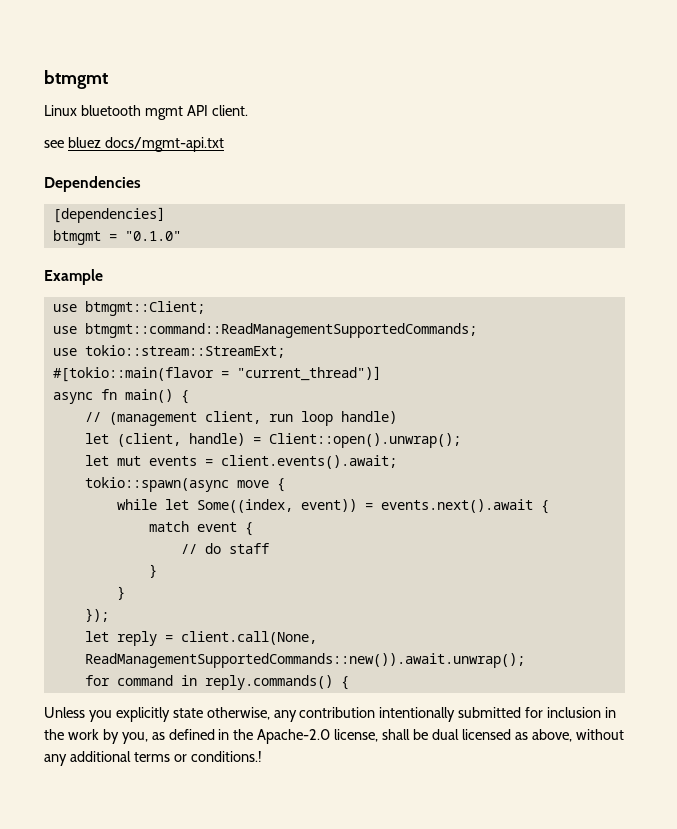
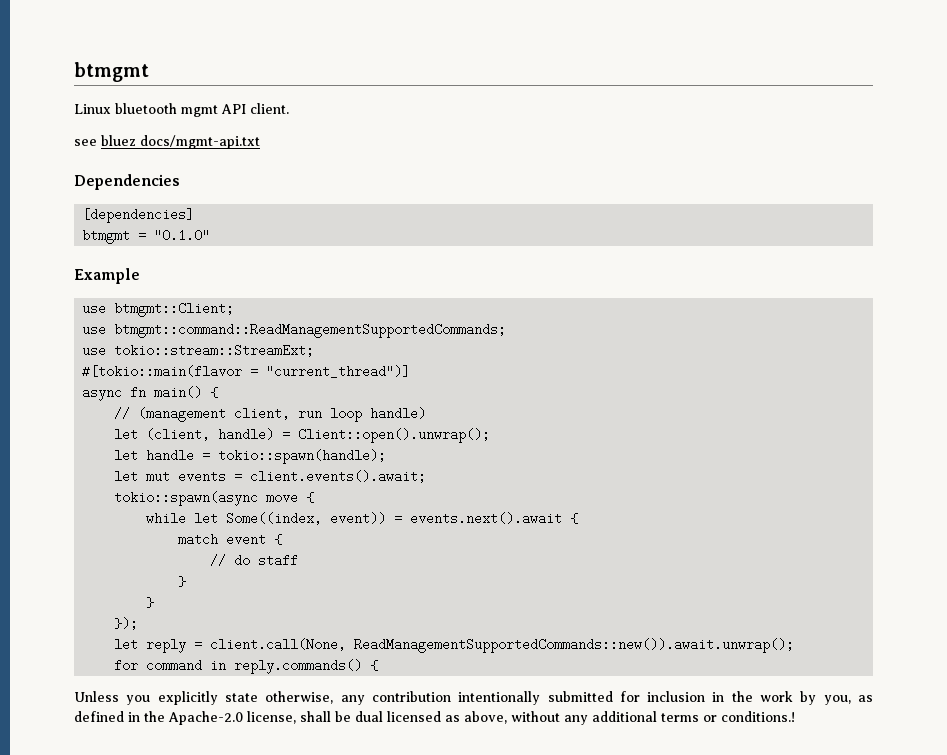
(461, 440) none -> [114,449,387,464] // let handle = tokio::spawn(handle);

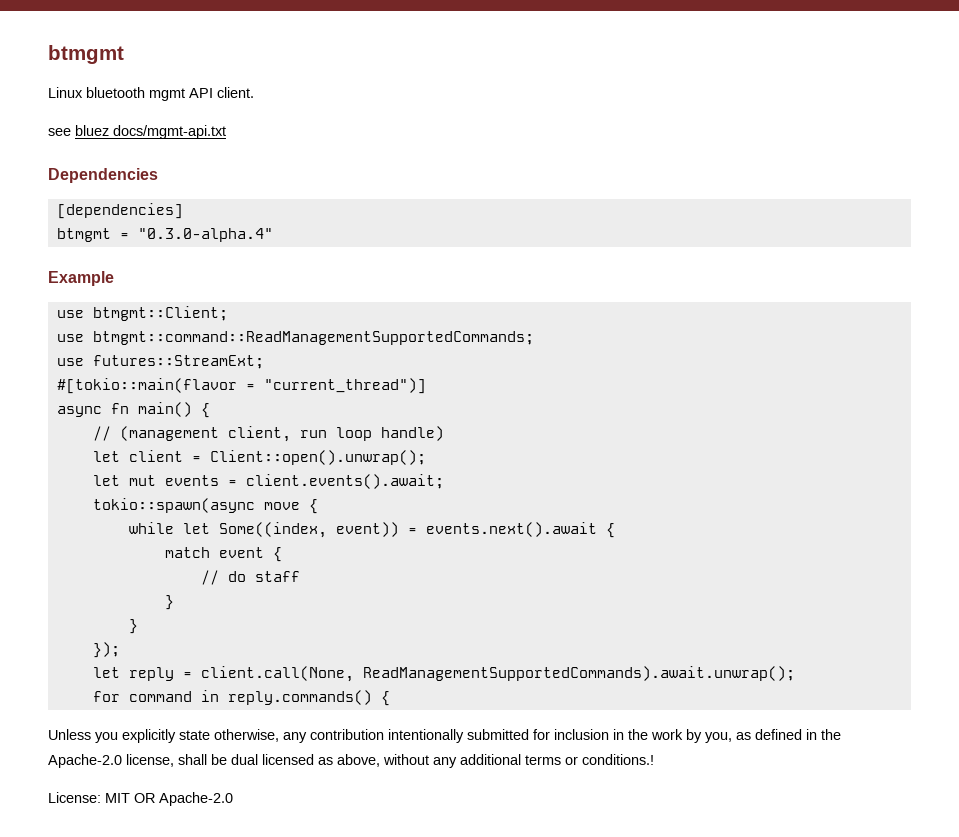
[154,229,211,242] "0.1.0" -> [137,228,273,242] "0.3.0-alpha.4"
[114,344,315,357] tokio::stream::StreamExt; -> [92,355,264,369] futures::StreamExt;
[146,428,275,441] (client, handle) -> [128,450,183,462] client
[114,449,387,464] // let handle = tokio::spawn(handle); -> (426, 457) none
[354,638,795,653] ReadManagementSupportedCommands::new()).await.unwrap(); -> [362,666,795,681] ReadManagementSupportedCommands).await.unwrap();
(795, 716) none -> [48,792,233,806] // License: MIT OR Apache-2.0

